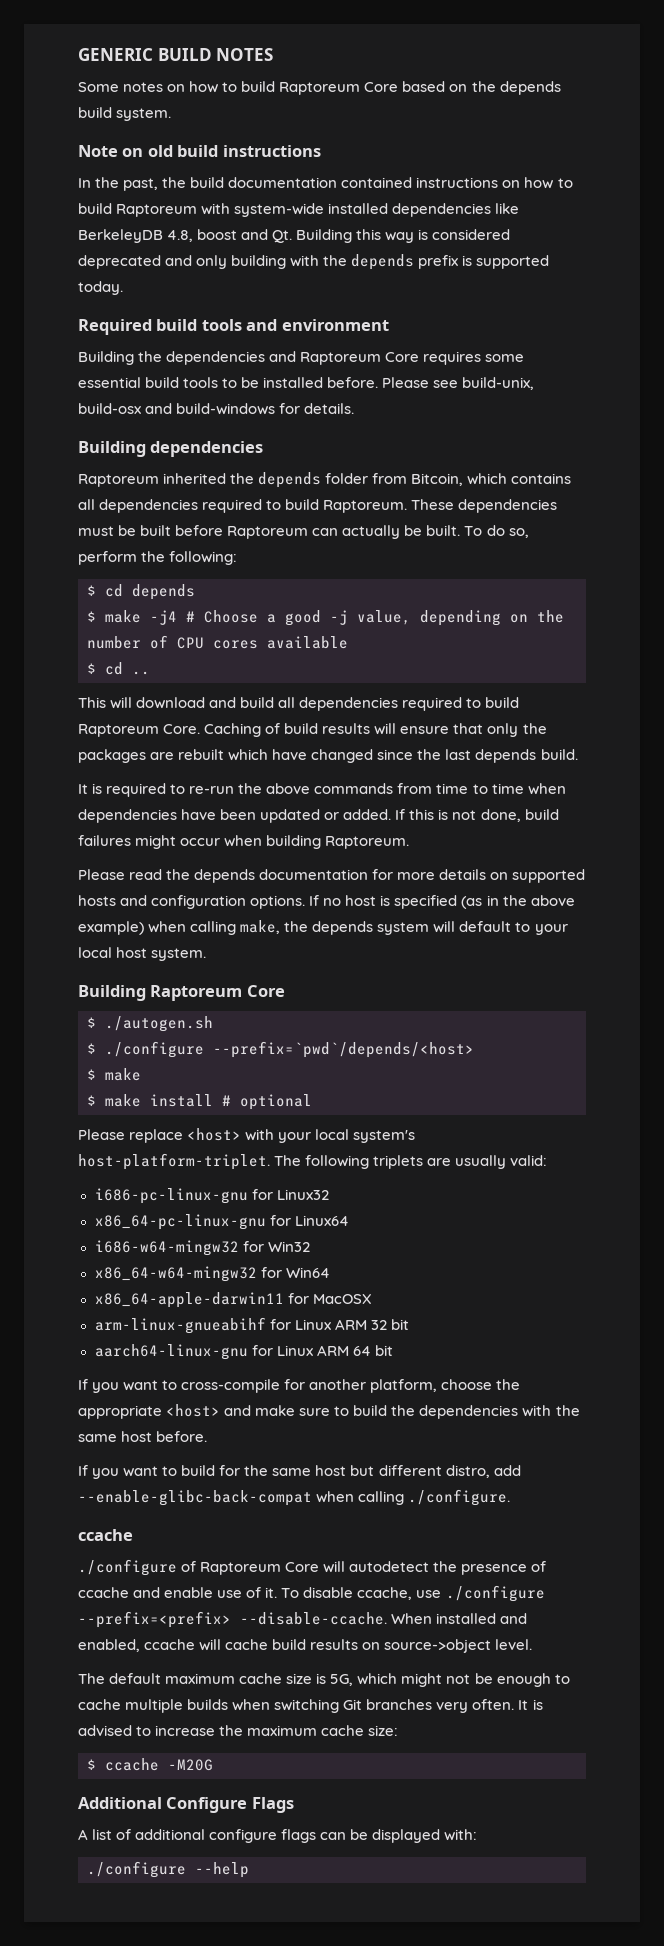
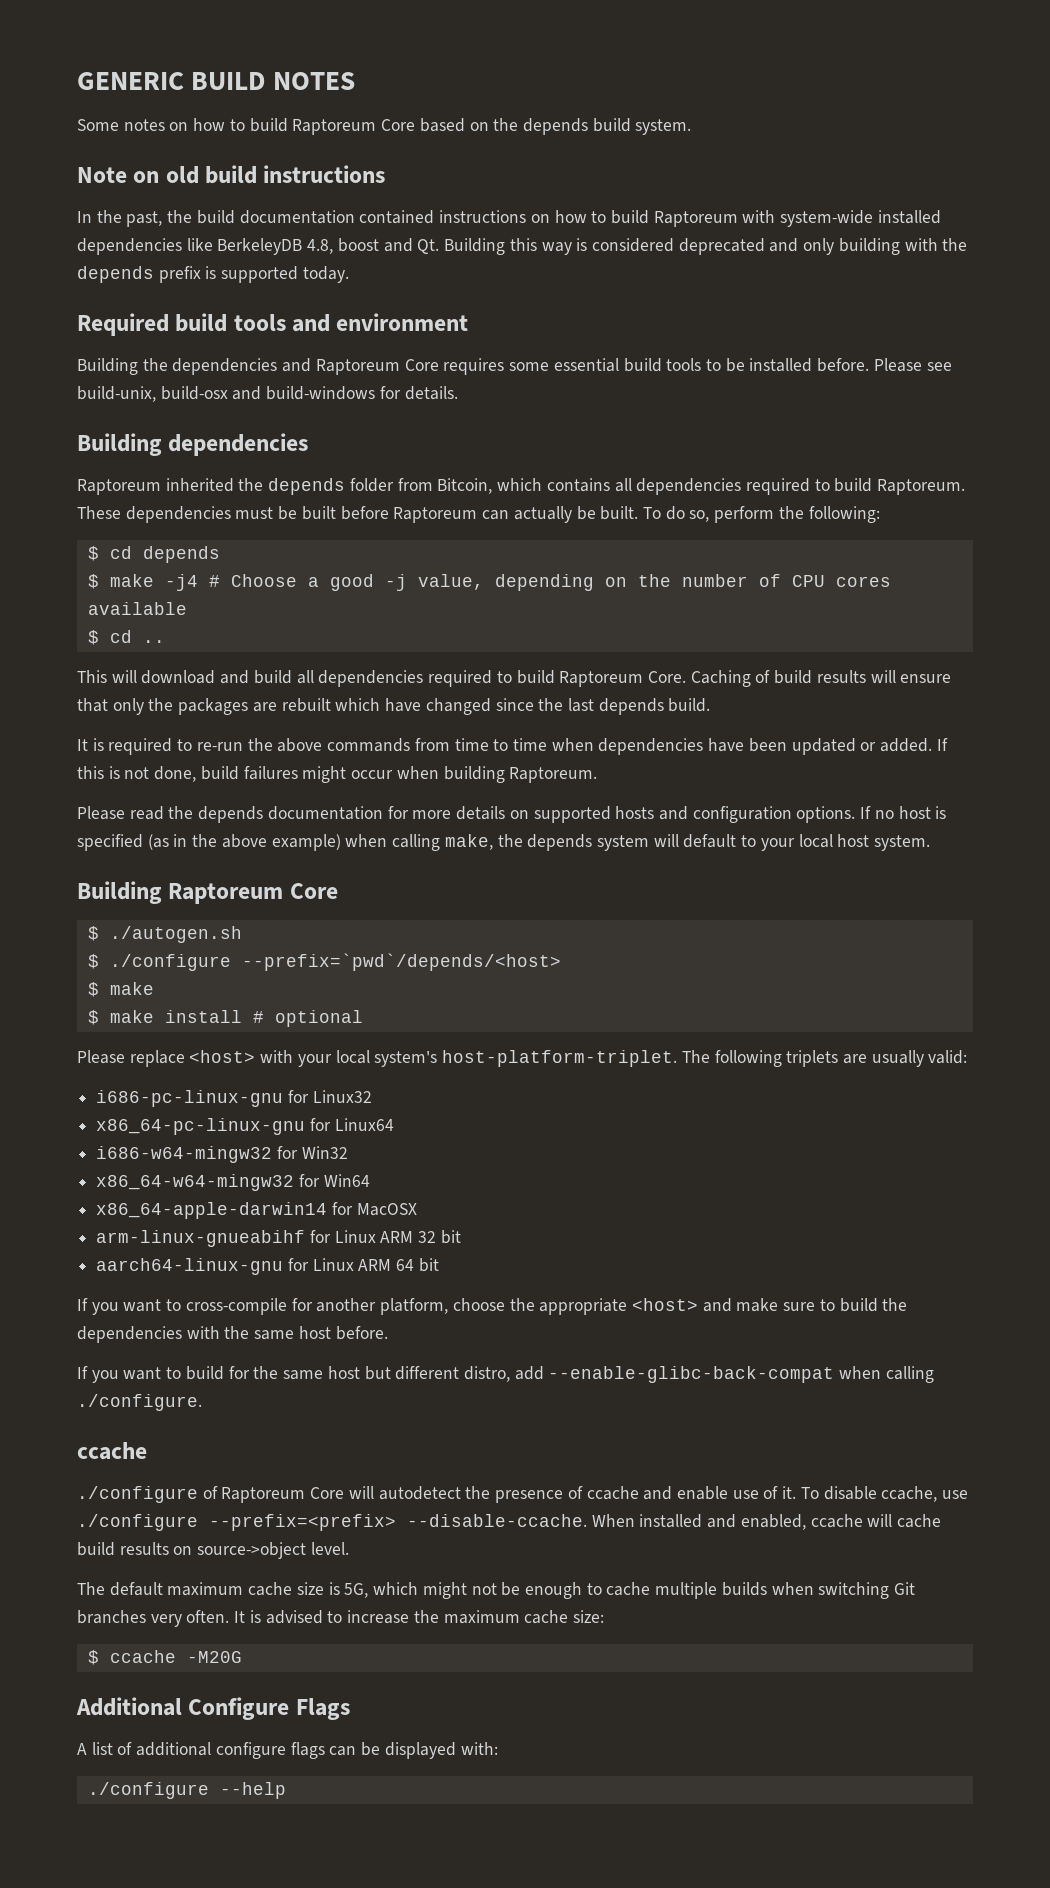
[94,1292,284,1308] x86_64-apple-darwin11 -> [96,1202,328,1219] x86_64-apple-darwin14

